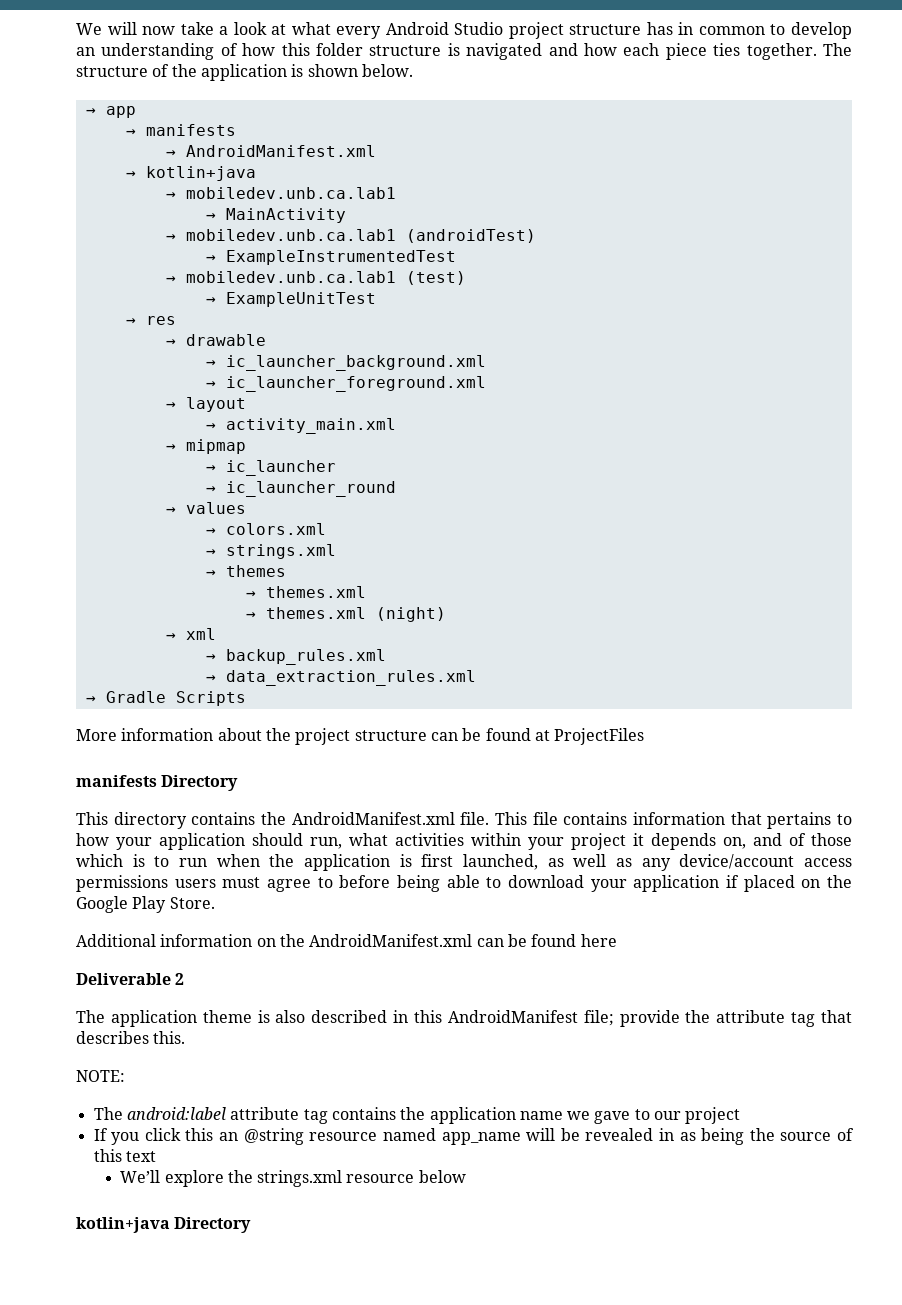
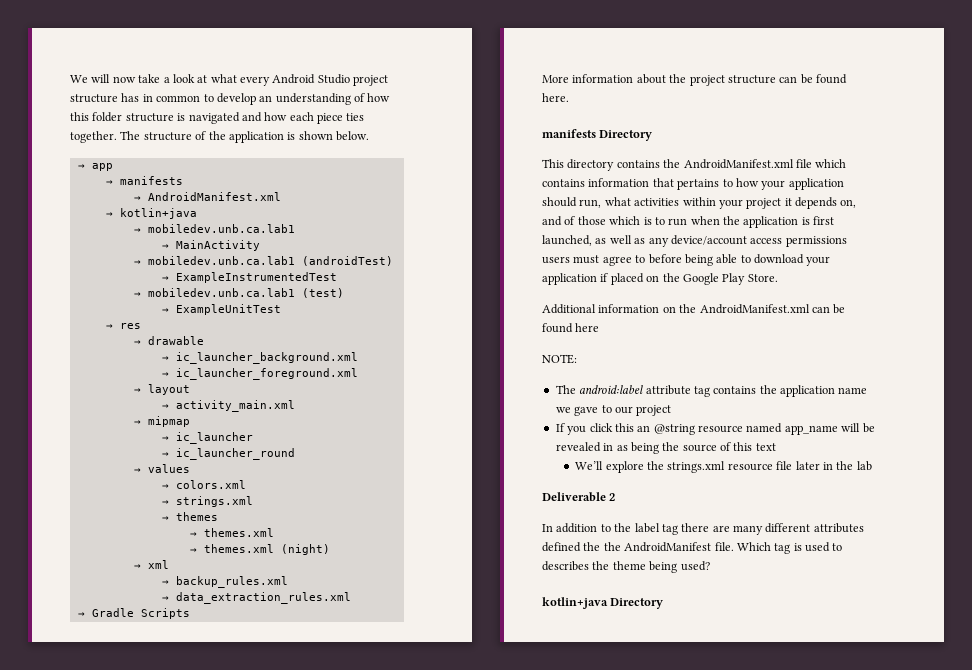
[534,728,645,745] at ProjectFiles -> [542,93,569,102] here.
[460,812,558,825] file. This file -> [795,159,847,168] file which
[76,973,185,985] [76,1010,853,1027] [76,1031,186,1044] // Deliverable 2 // The application theme is also described in this AndroidManifest file; provide the attribute tag that describes this. -> (600, 327) none
[418,1170,466,1183] below -> [776,461,872,471] [542,492,616,502] [542,523,864,535] [542,542,843,554] [542,561,710,573] file later in the lab // Deliverable 2 // In addition to the label tag there are many different attributes defined the the AndroidManifest file. Which tag is used to describes the theme being used?

